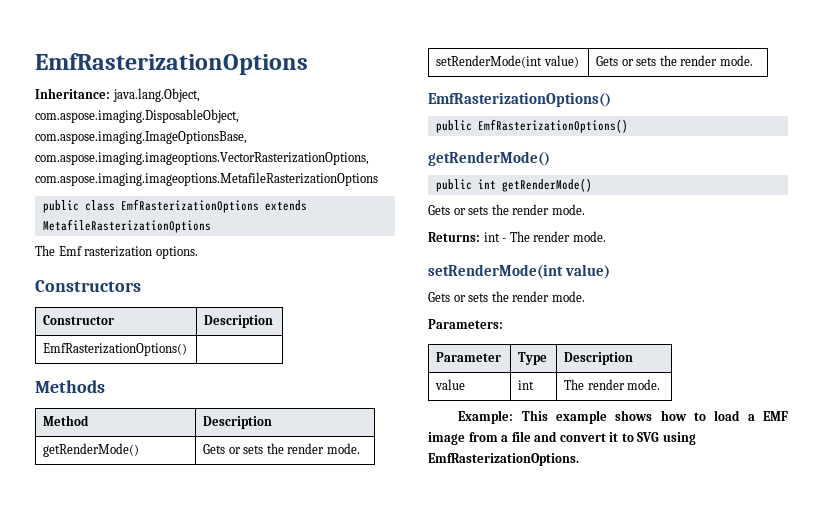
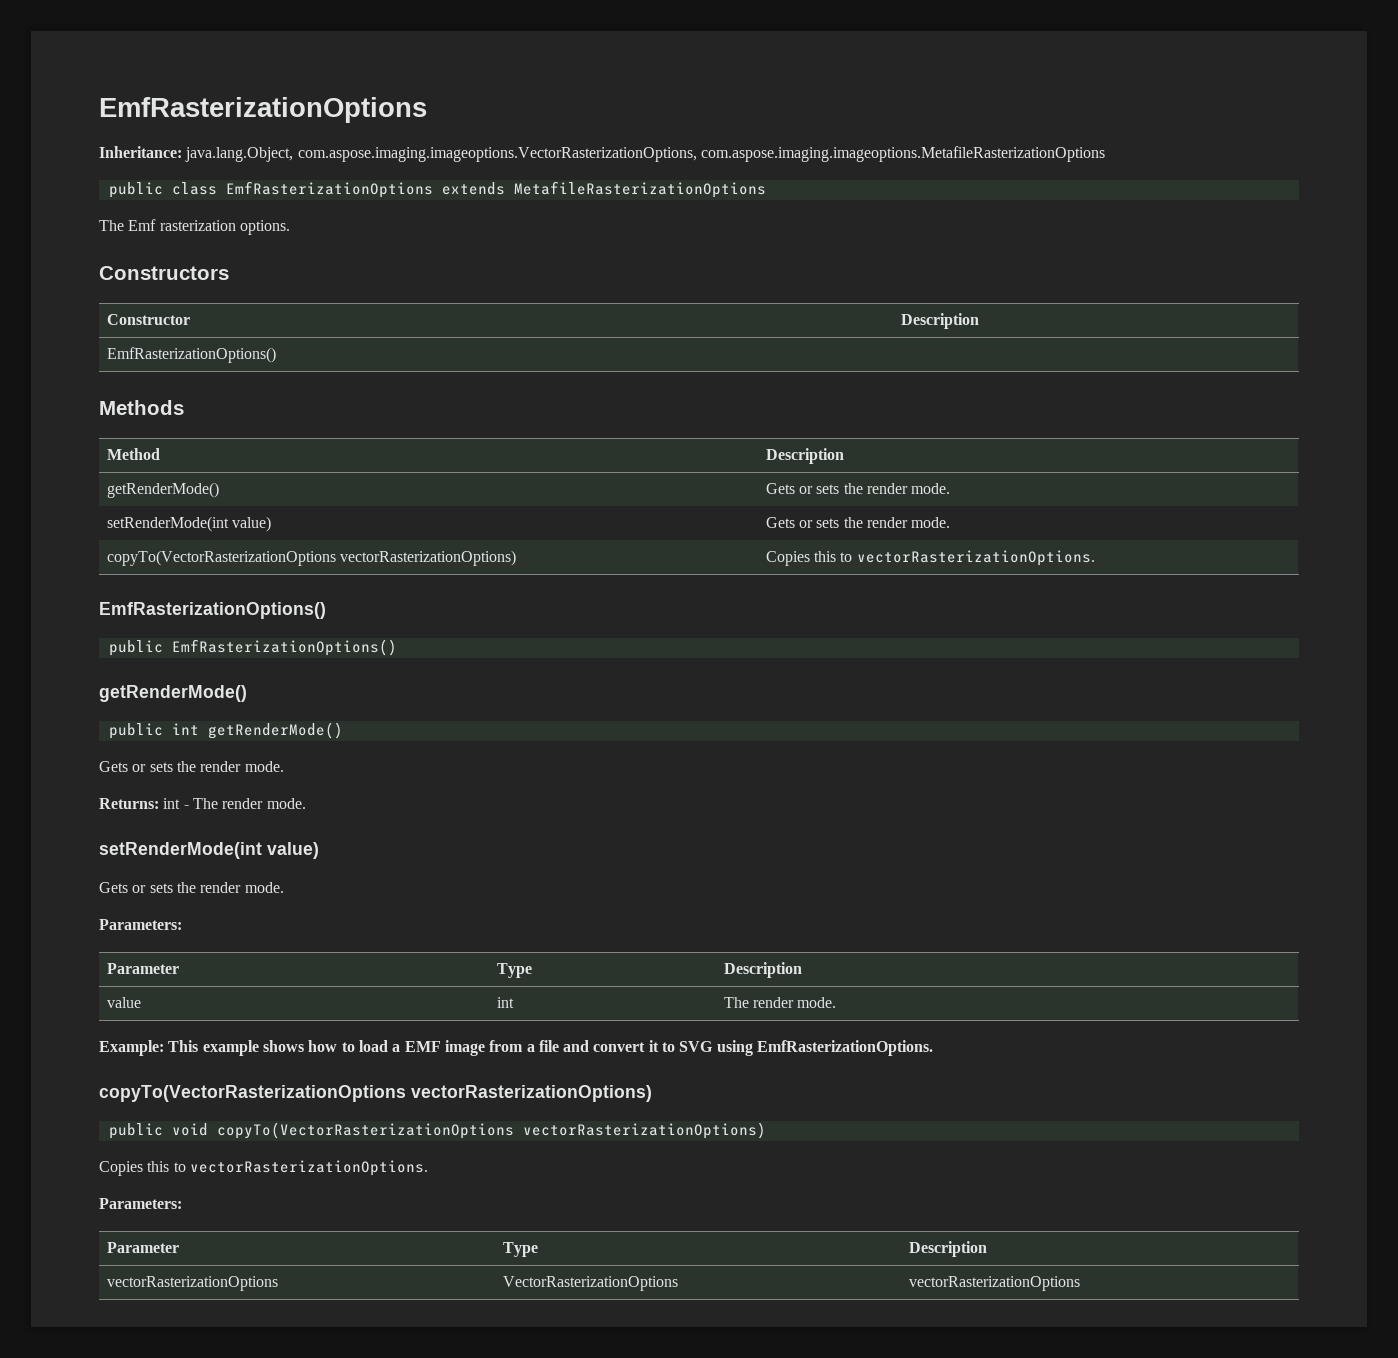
[35,109,239,123] [35,131,247,144] com.aspose.imaging.DisposableObject, com.aspose.imaging.ImageOptionsBase, -> (294, 154) none
(753, 60) none -> [106,550,517,566] [765,550,1095,566] // copyTo(VectorRasterizationOptions vectorRasterizationOptions) | Copies this to vectorRasterizationOptions.
(579, 459) none -> [99,1085,652,1102] [108,1122,766,1139] [99,1160,428,1176] [99,1198,182,1209] [106,1242,179,1253] [502,1242,538,1257] [908,1241,987,1257] [106,1276,278,1291] [502,1276,678,1291] [908,1276,1080,1291] // copyTo(VectorRasterizationOptions vectorRasterizationOptions) // public void copyTo(VectorRasterizationOptions vectorRasterizationOptions) // Copies this to vectorRasterizationOptions. // Parameters: // Parameter | Type | Description // vectorRasterizationOptions | VectorRasterizationOptions | vectorRasterizationOptions

